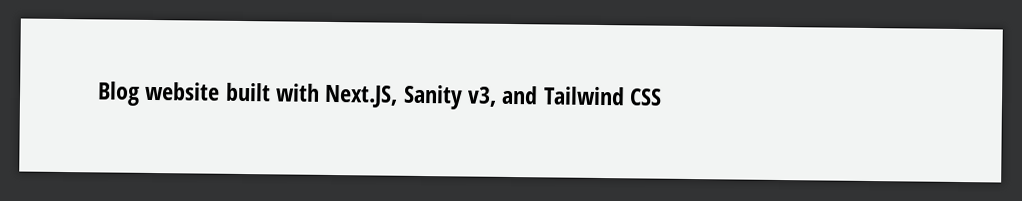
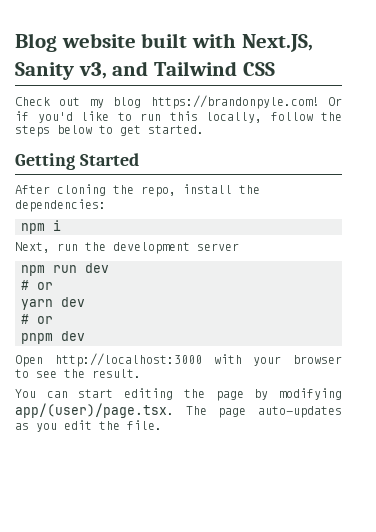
(663, 97) none -> [15,95,342,109] [15,111,342,123] [15,125,204,137] [15,153,139,170] [15,184,260,197] [15,199,106,212] [21,220,61,234] [15,242,239,254] [21,263,109,276] [21,280,53,290] [21,297,85,310] [21,314,53,324] [21,331,85,344] [15,353,342,367] [15,369,141,378] [15,388,342,401] [15,403,342,418] [15,420,162,432] // Check out my blog https://brandonpyle.com! Or if you'd like to run this locally, follow the steps below to get started. // Getting Started // After cloning the repo, install the dependencies: // npm i // Next, run the development server // npm run dev // # or // yarn dev // # or // pnpm dev // Open http://localhost:3000 with your browser to see the result. // You can start editing the page by modifying app/(user)/page.tsx. The page auto-updates as you edit the file.

